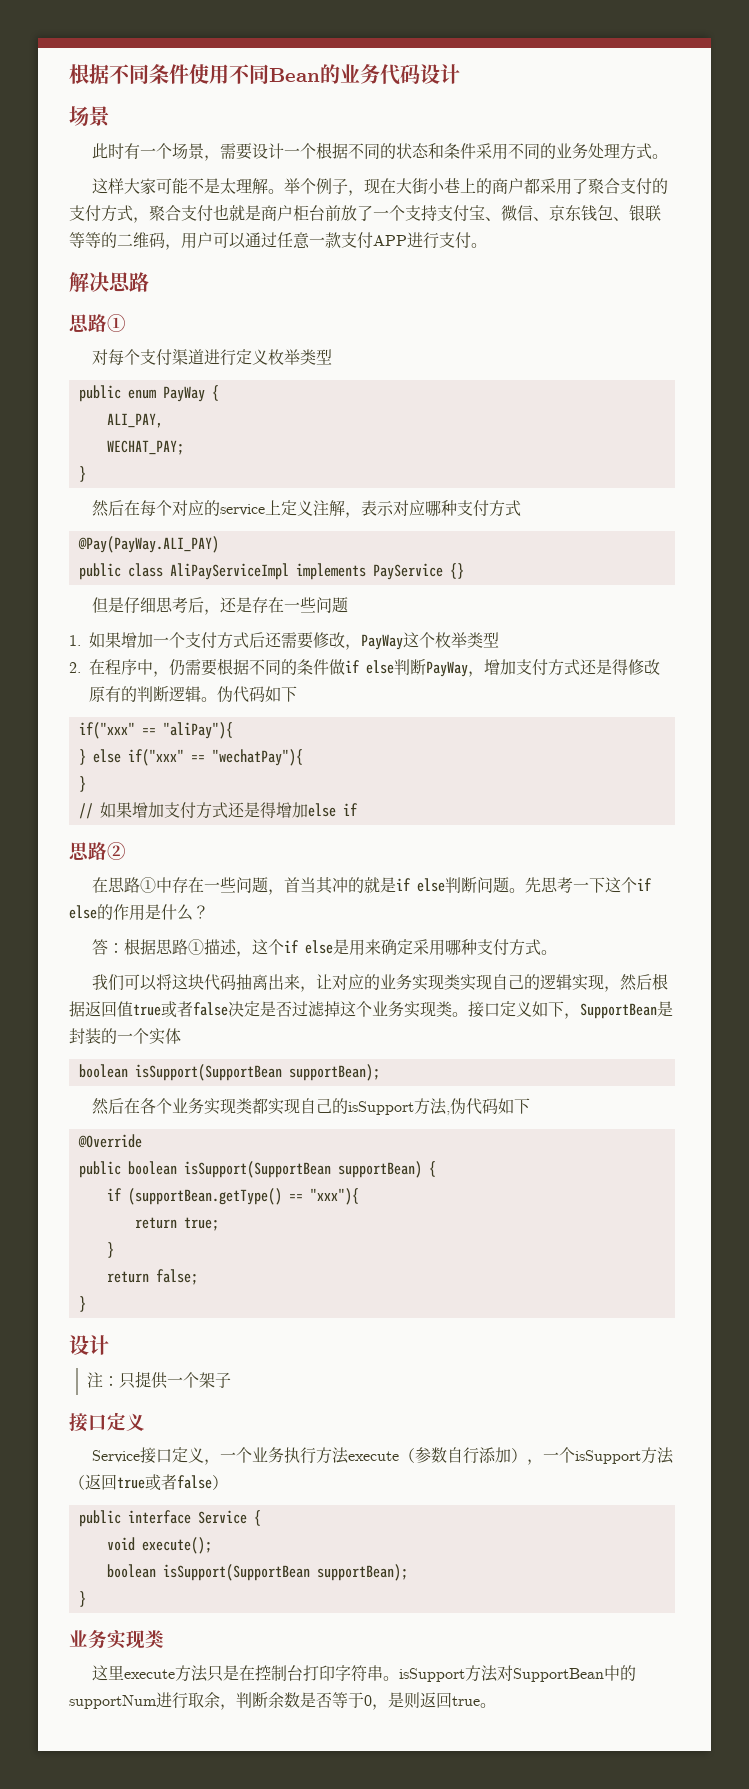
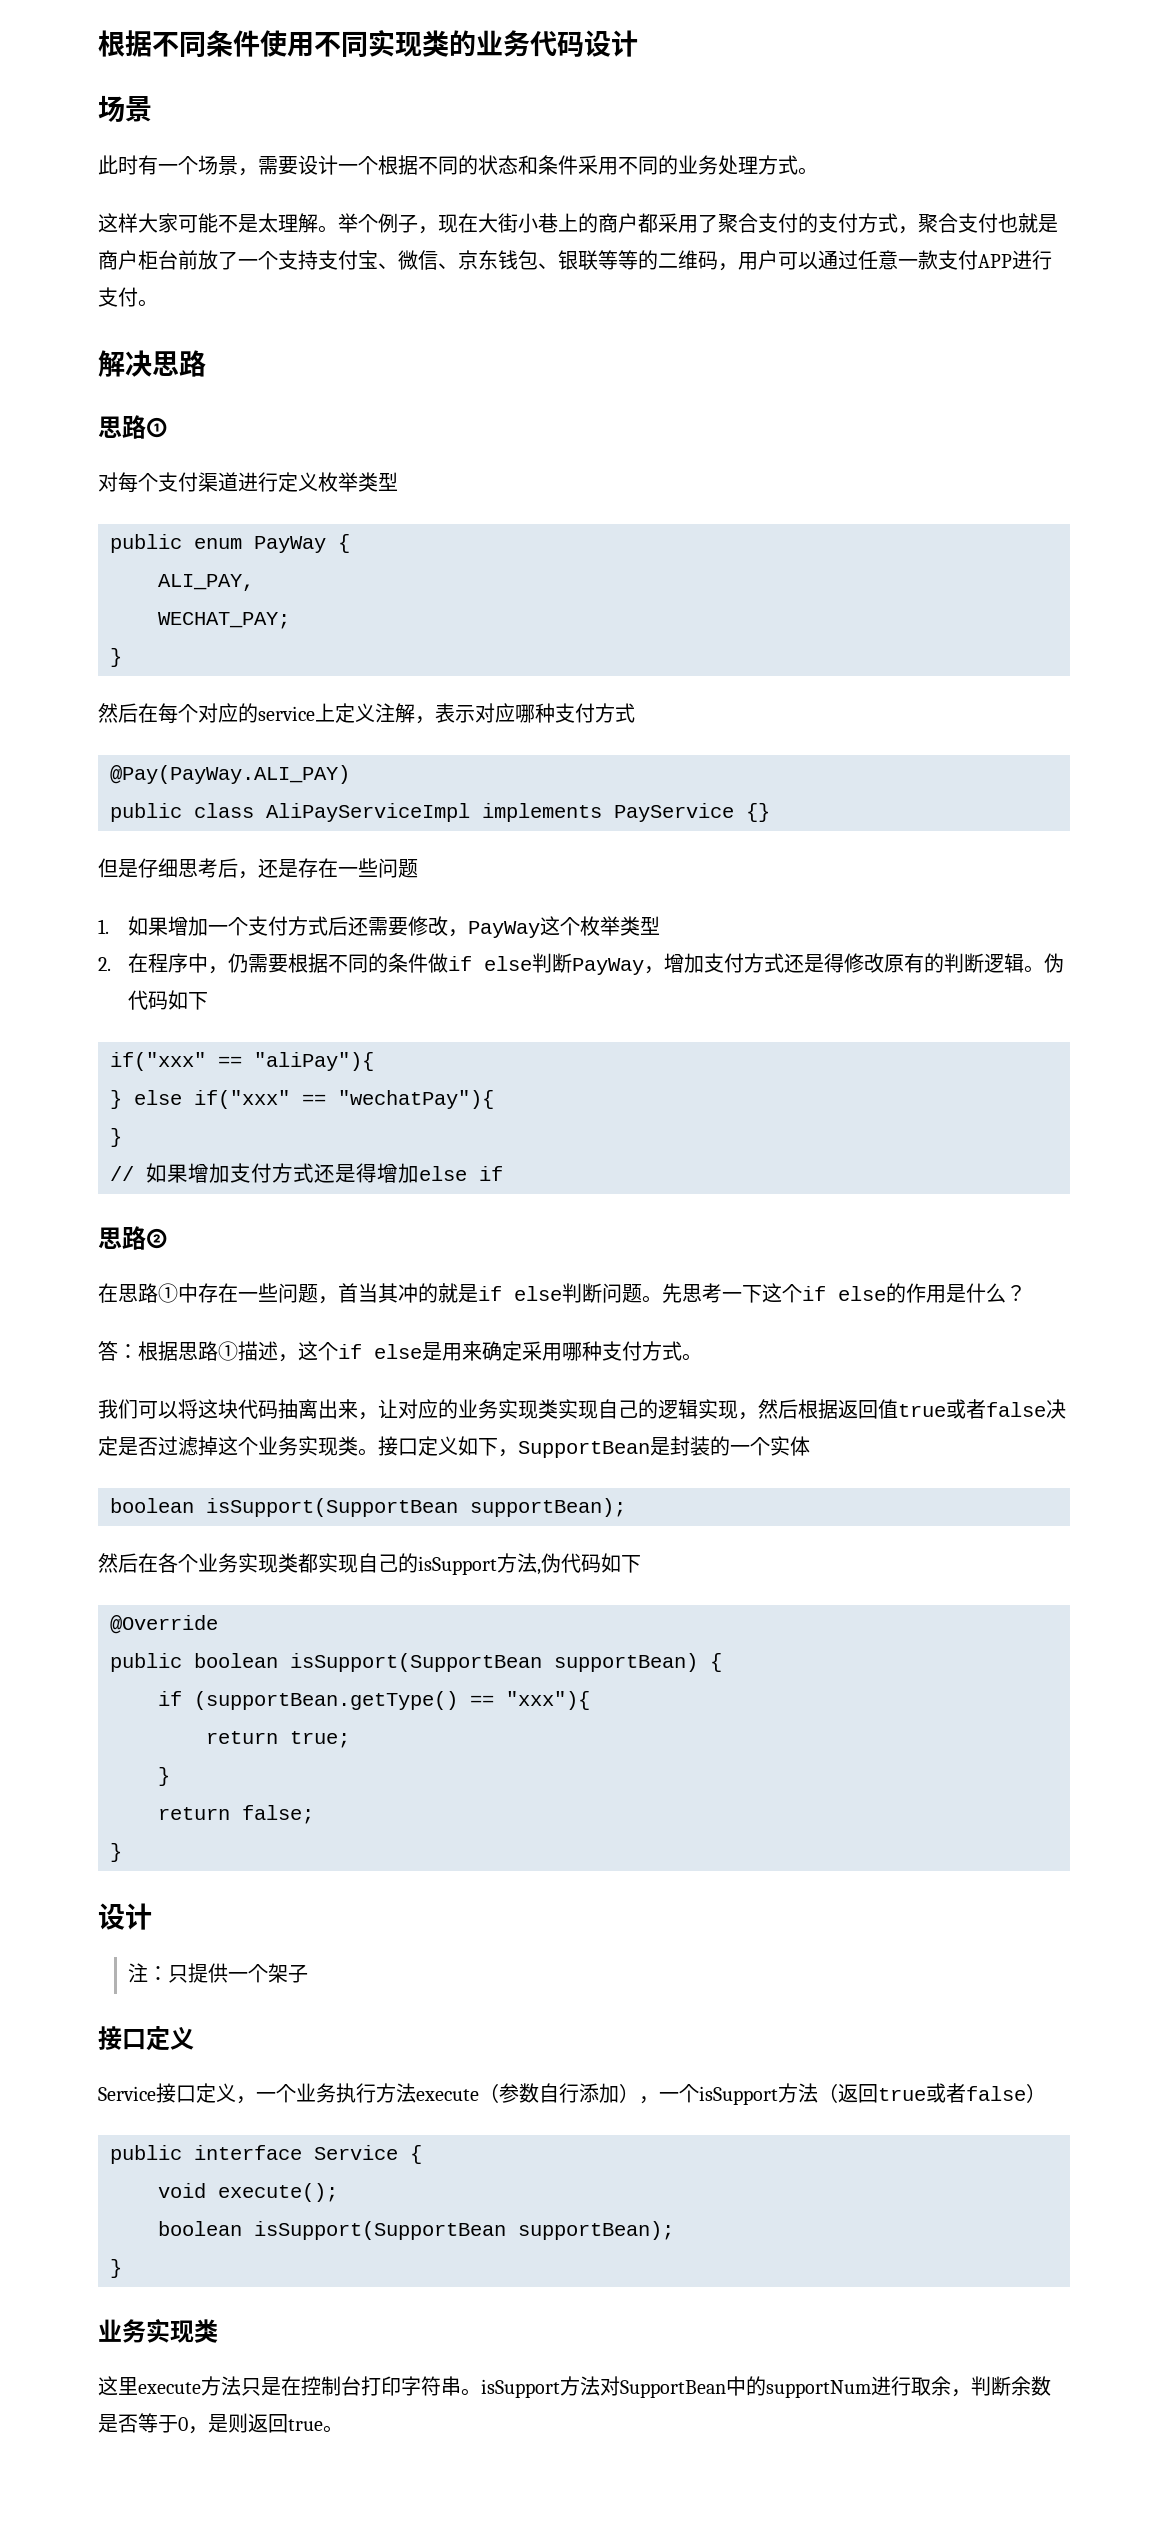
[269,68,320,82] Bean -> [368,30,449,57] 实现类

